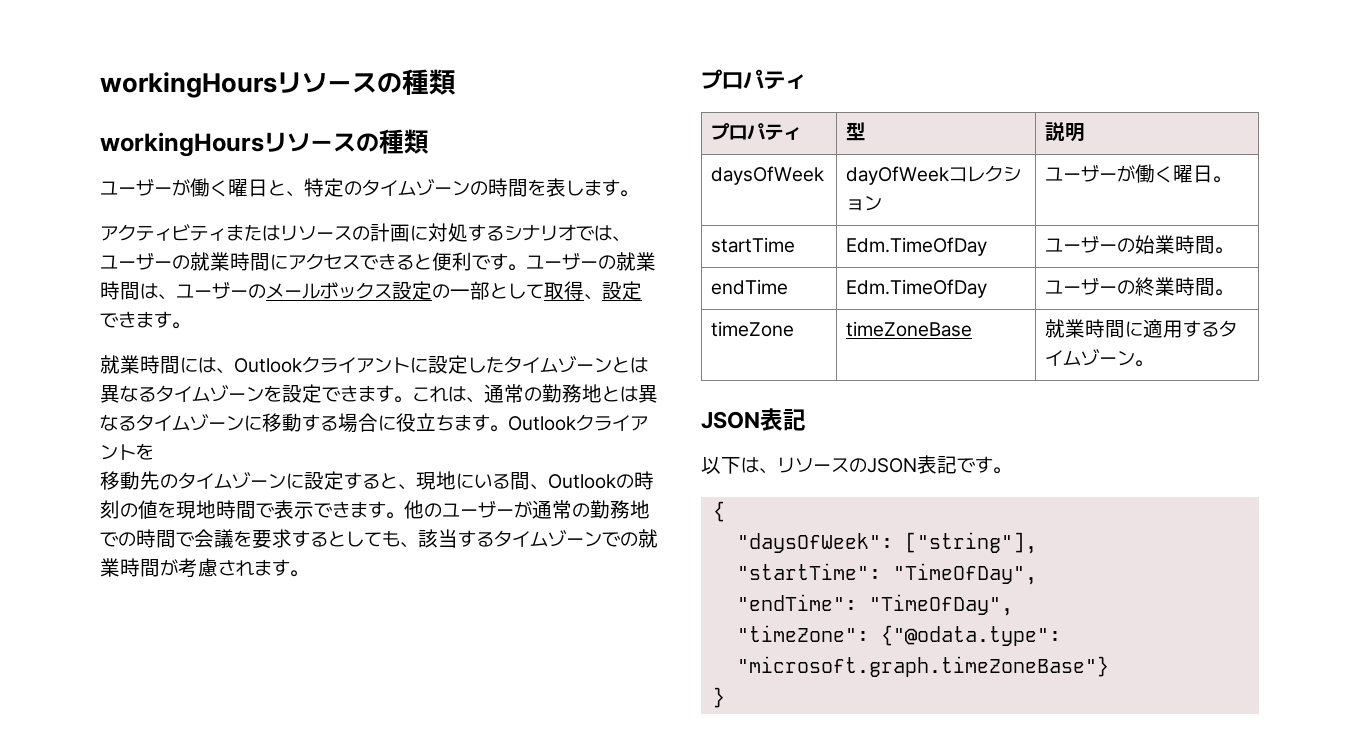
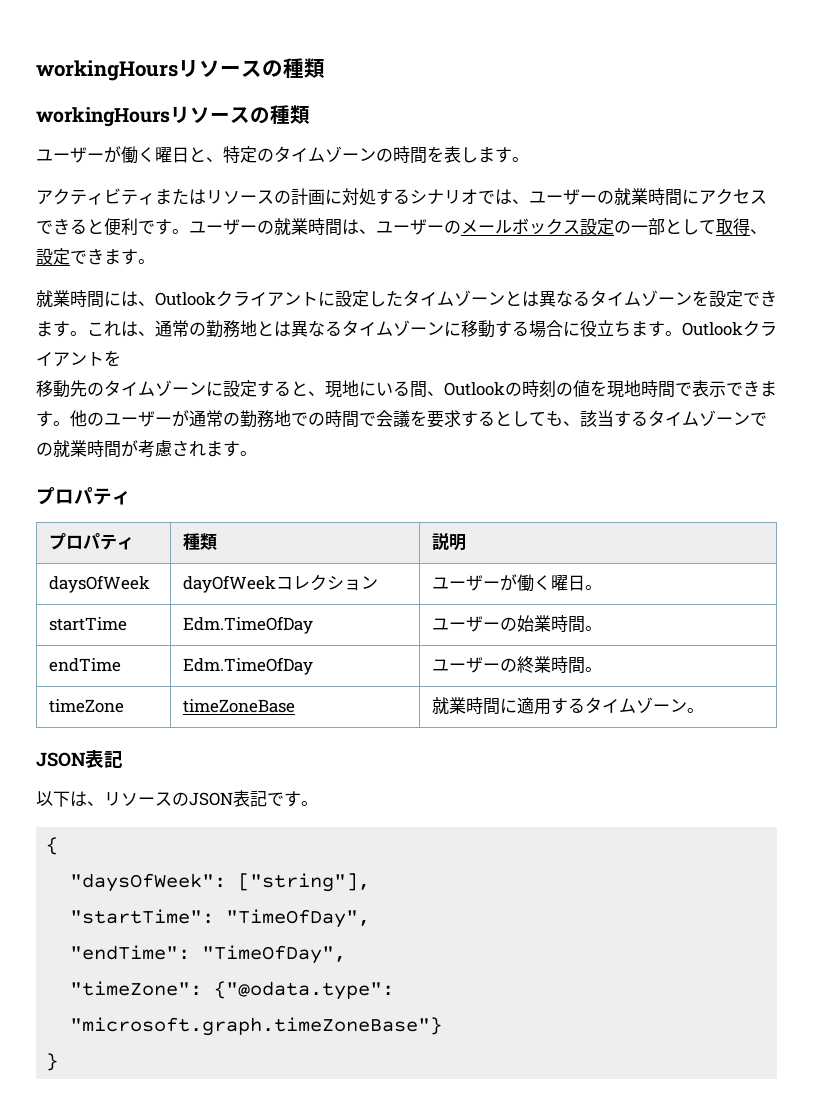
[845,122,866,141] 型 -> [182,533,217,550] 種類

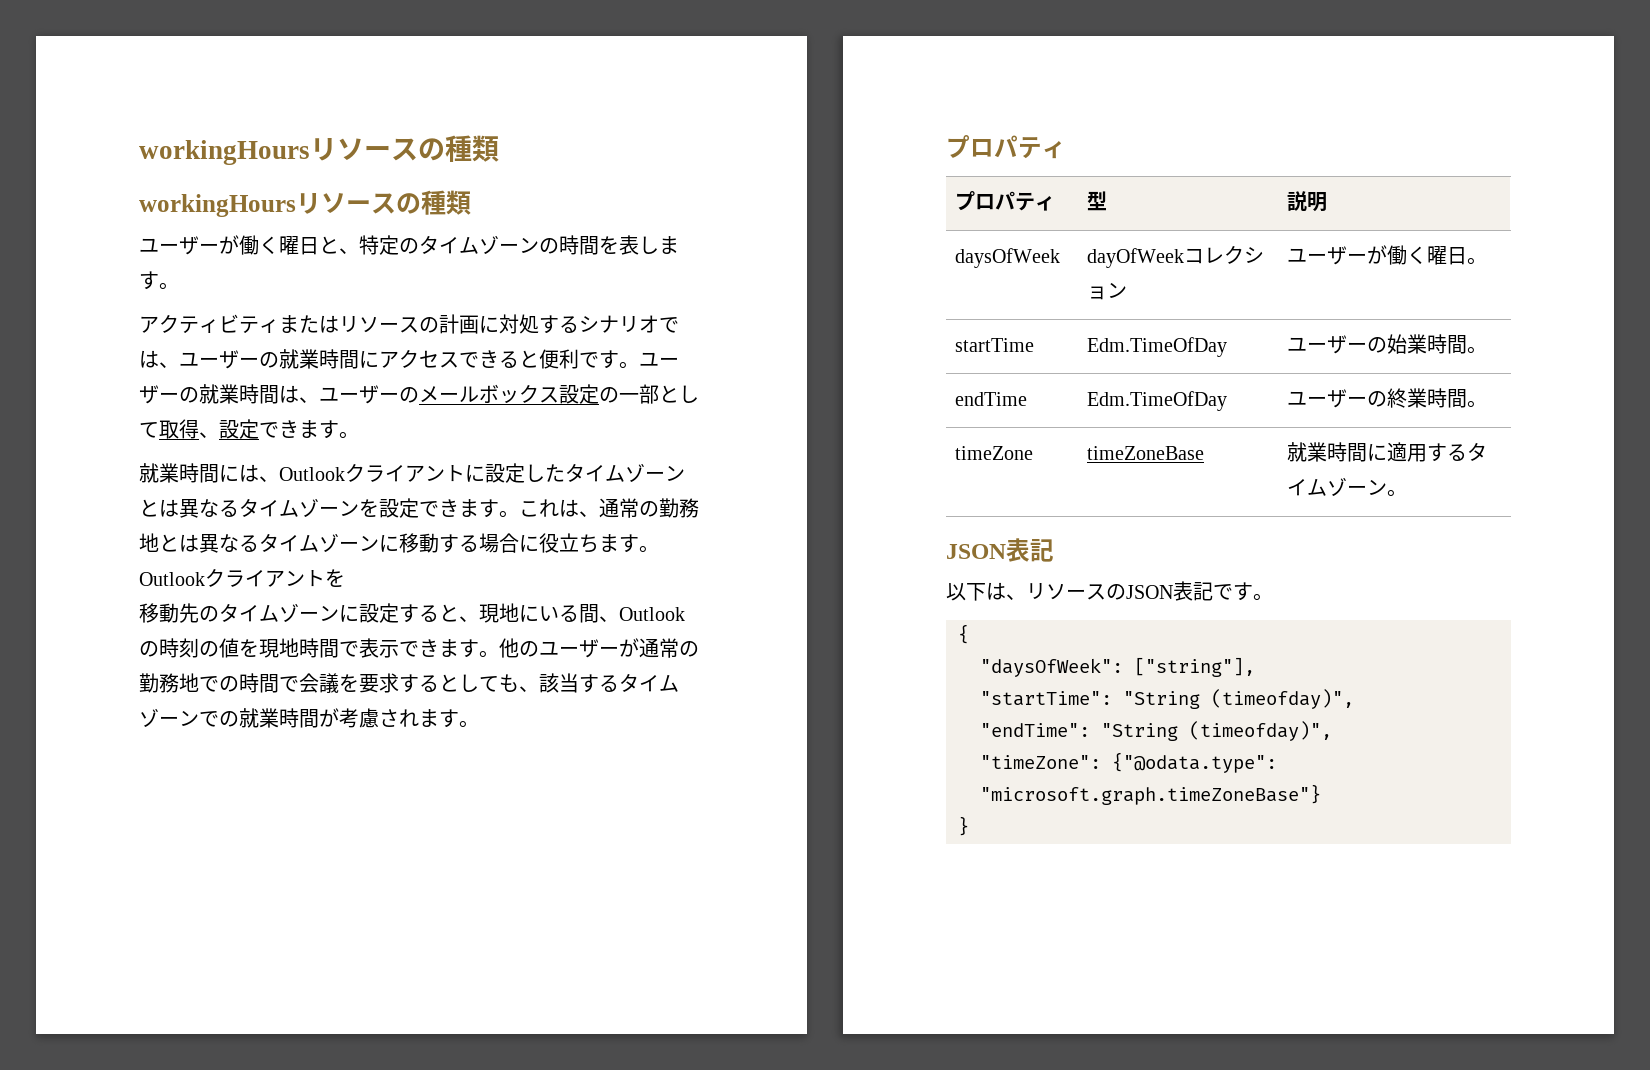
[182,533,217,550] 種類 -> [1087,191,1108,211] 型
[226,909,371,928] "TimeOfDay", -> [1123,689,1354,709] "String (timeofday)",
[202,945,347,964] "TimeOfDay", -> [1101,721,1332,741] "String (timeofday)",

